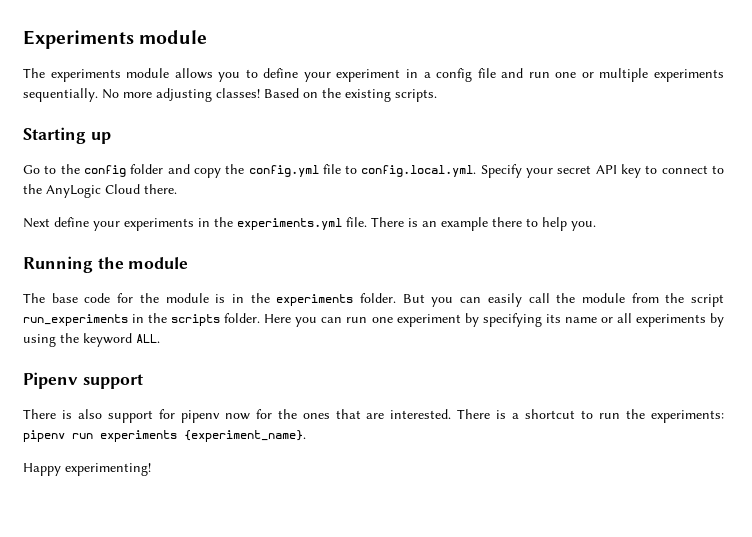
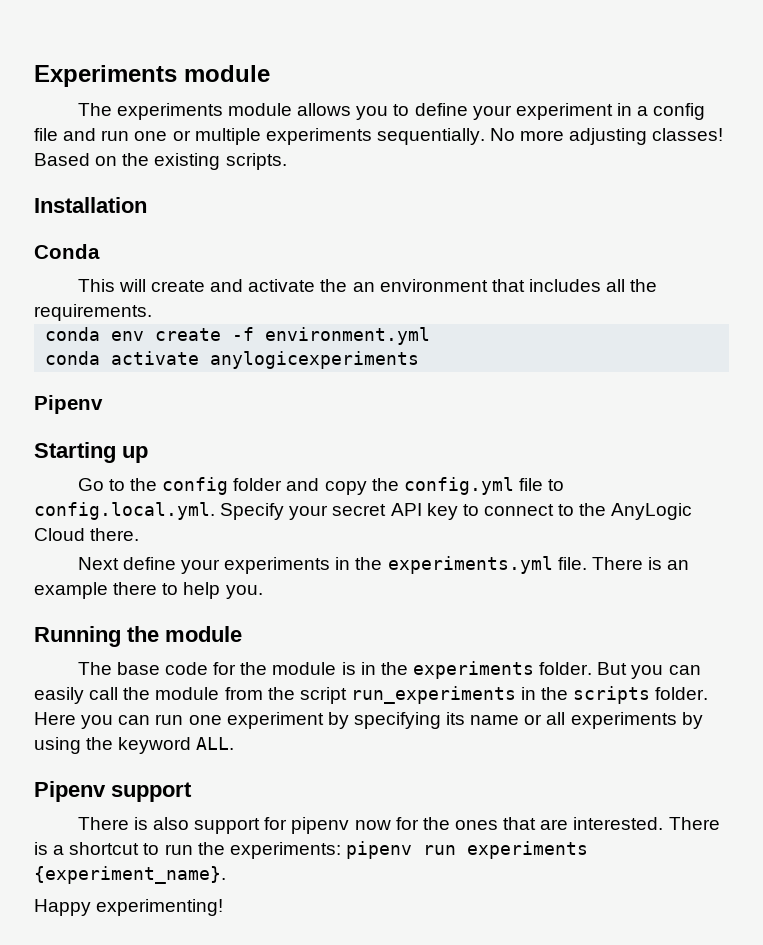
(437, 95) none -> [34,197,147,213] [34,244,100,259] [77,279,658,292] [34,304,152,321] [45,327,431,345] [45,351,420,369] [34,395,103,414] // Installation // Conda // This will create and activate the an environment that includes all the requirements. // conda env create -f environment.yml // conda activate anylogicexperiments // Pipenv

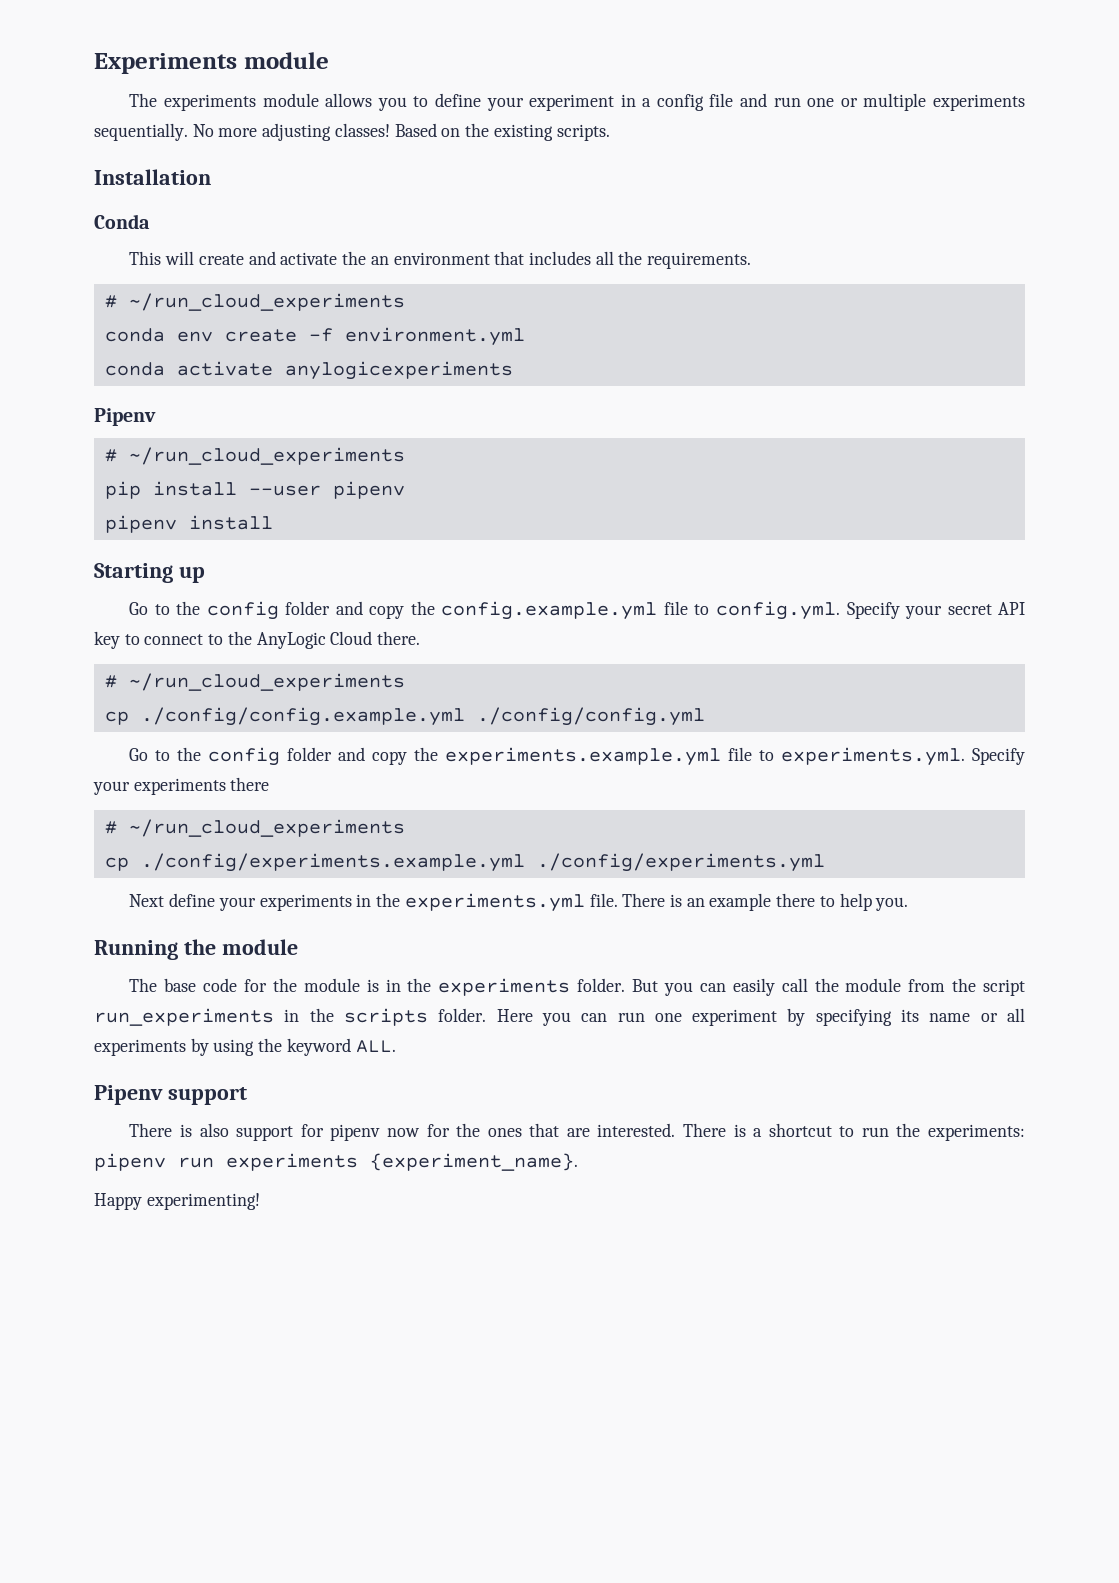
(152, 312) none -> [104,293,405,311] // # ~/run_cloud_experiments
(103, 404) none -> [104,447,405,465] [104,481,405,499] [104,515,273,533] // # ~/run_cloud_experiments // pip install --user pipenv // pipenv install
[403,477,565,495] [34,502,215,520] config.yml file to config.local.yml. -> [441,601,840,620] config.example.yml file to config.yml.
(140, 534) none -> [104,673,405,691] [104,707,705,726] [129,747,1025,766] [93,777,270,795] [104,819,405,837] [104,853,825,872] // # ~/run_cloud_experiments // cp ./config/config.example.yml ./config/config.yml // Go to the config folder and copy the experiments.example.yml file to experiments.yml. Specify your experiments there // # ~/run_cloud_experiments // cp ./config/experiments.example.yml ./config/experiments.yml

